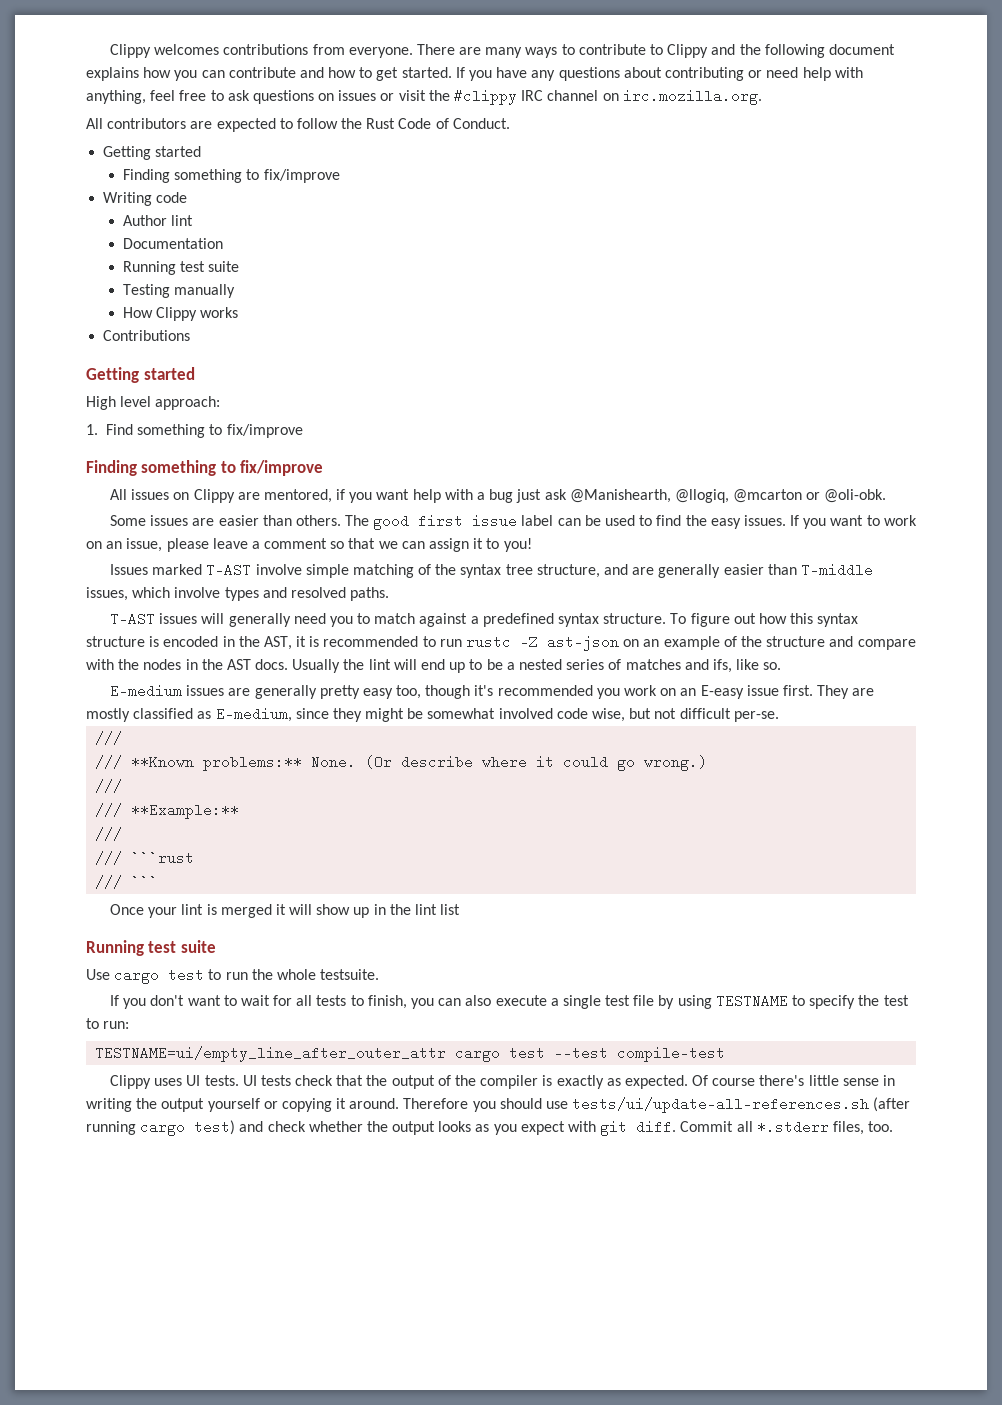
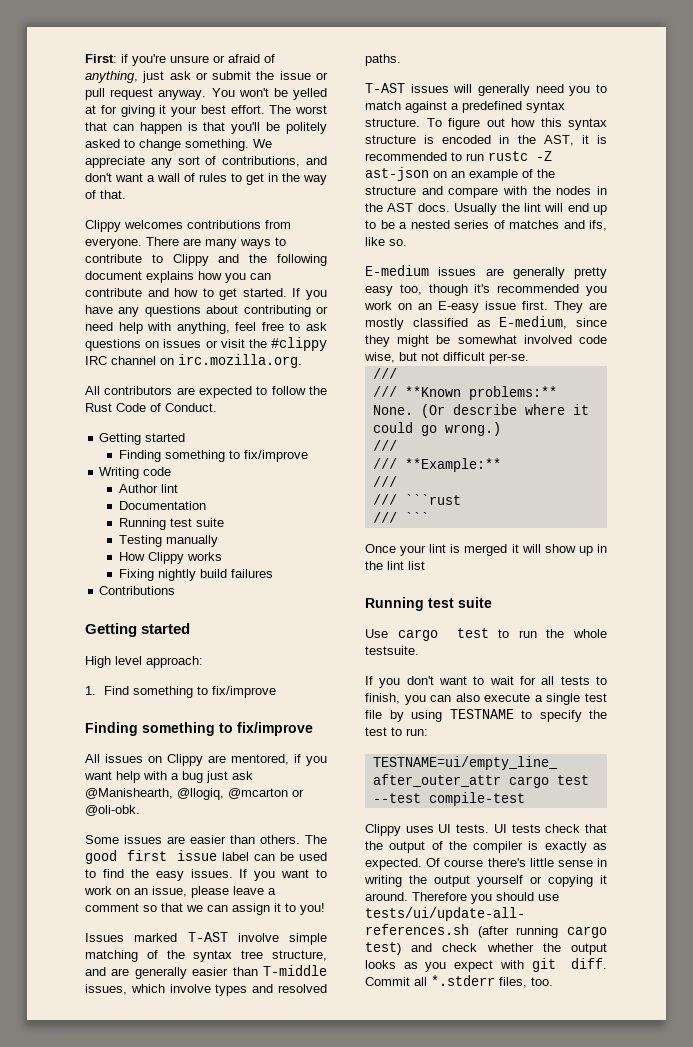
(109, 51) none -> [85,54,275,66] [85,71,328,83] [85,88,327,100] [85,105,327,117] [85,122,327,134] [85,139,272,151] [85,156,327,168] [85,173,327,185] [85,190,126,199] First: if you're unsure or afraid of anything, just ask or submit the issue or pull request anyway. You won't be yelled at for giving it your best effort. The worst that can happen is that you'll be politely asked to change something. We appreciate any sort of contributions, and don't want a wall of rules to get in the way of that. //
(239, 312) none -> [118,569,273,581] // Fixing nightly build failures

